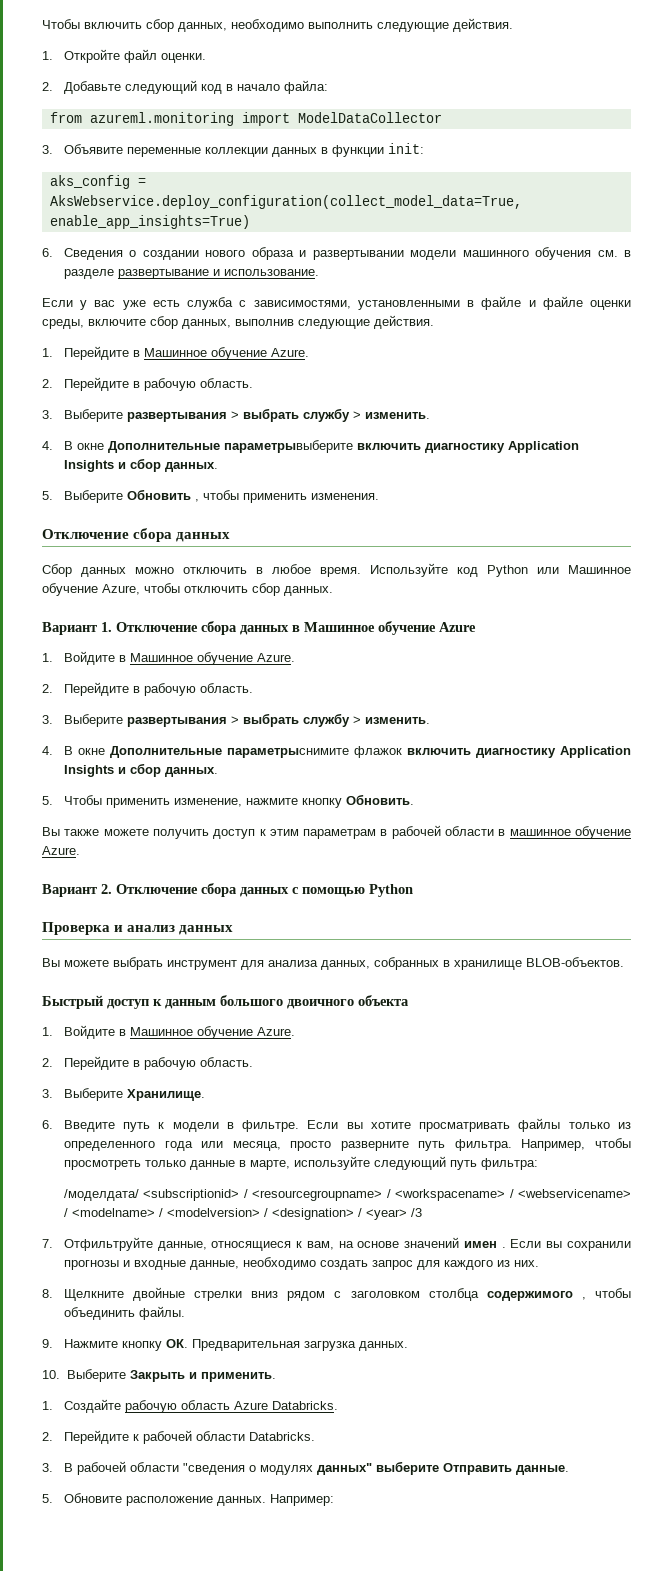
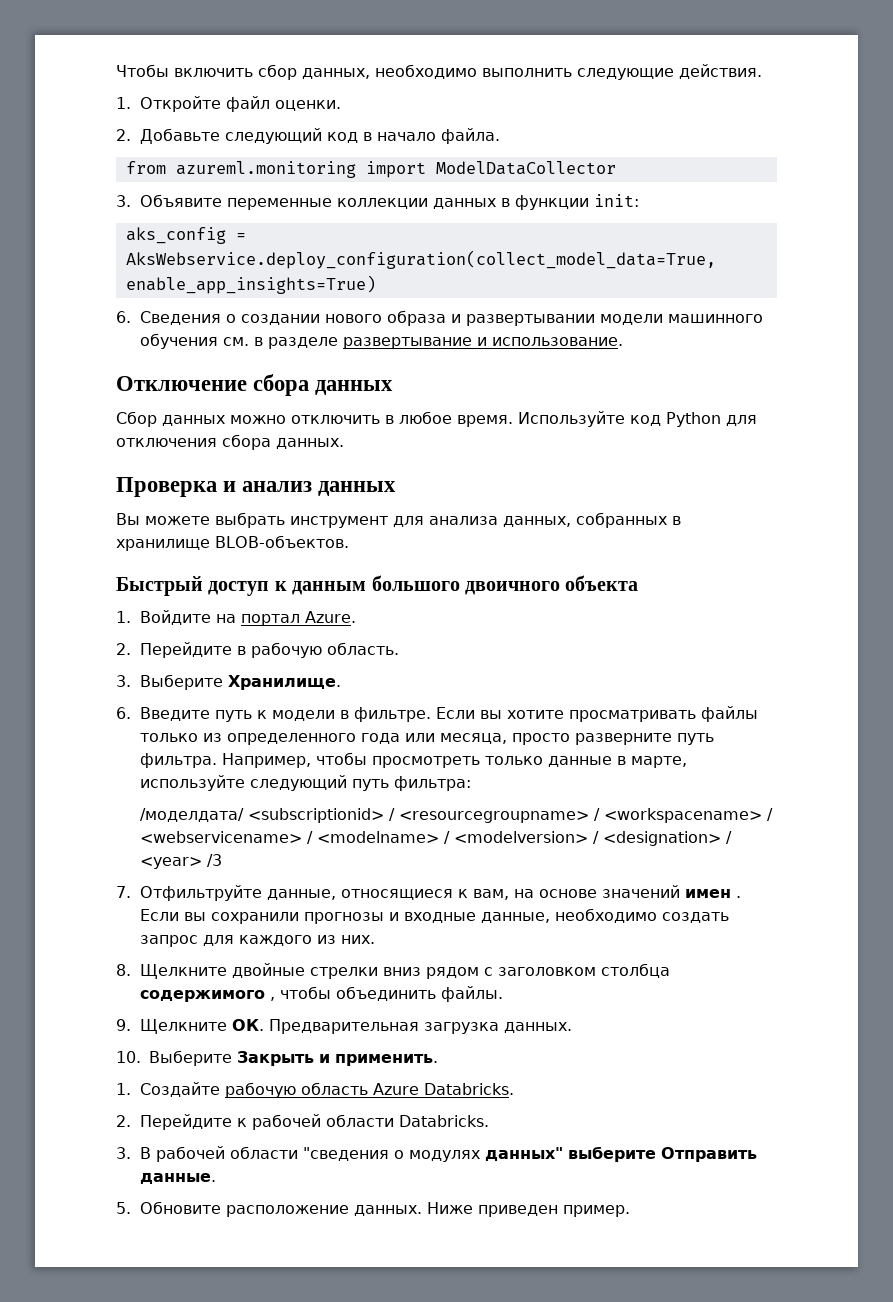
[283,80,328,94] файла: -> [441,128,501,144] файла.
[42,296,631,310] [42,315,434,329] [42,346,309,360] [42,377,253,391] [42,408,430,422] [42,440,579,453] [63,458,218,472] [42,489,379,503] // Если у вас уже есть служба с зависимостями, установленными в файле и файле оценки среды, включите сбор данных, выполнив следующие действия. // 1. Перейдите в Машинное обучение Azure. // 2. Перейдите в рабочую область. // 3. Выберите развертывания > выбрать службу > изменить. // 4. В окне Дополнительные параметрывыберите включить диагностику Application Insights и сбор данных. // 5. Выберите Обновить , чтобы применить изменения. -> (624, 341) none
[537,565,631,574] [42,583,333,596] [42,621,476,635] [42,651,295,665] [42,682,253,696] [42,713,430,727] [42,746,631,758] [63,763,218,777] [42,794,414,808] [42,825,632,839] [42,846,80,855] [42,883,413,897] или Машинное обучение Azure, чтобы отключить сбор данных. // Вариант 1. Отключение сбора данных в Машинное обучение Azure // 1. Войдите в Машинное обучение Azure. // 2. Перейдите в рабочую область. // 3. Выберите развертывания > выбрать службу > изменить. // 4. В окне Дополнительные параметрыснимите флажок включить диагностику Application Insights и сбор данных. // 5. Чтобы применить изменение, нажмите кнопку Обновить. // Вы также можете получить доступ к этим параметрам в рабочей области в машинное обучение Azure. // Вариант 2. Отключение сбора данных с помощью Python -> [726,415,757,426] [116,434,344,450] для отключения сбора данных.
[118,1026,253,1039] в Машинное обучение -> [216,614,301,626] на портал
[63,1339,162,1351] Нажмите кнопку -> [140,1019,228,1034] Щелкните
[269,1494,334,1506] Например: -> [427,1202,631,1217] Ниже приведен пример.

